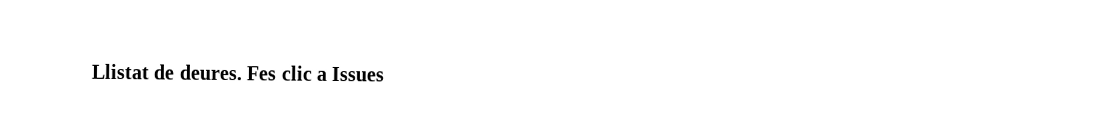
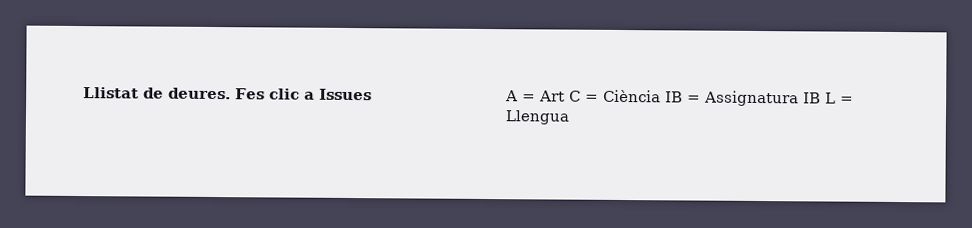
(385, 74) none -> [505,89,854,107] [505,110,570,125] // A = Art C = Ciència IB = Assignatura IB L = Llengua

